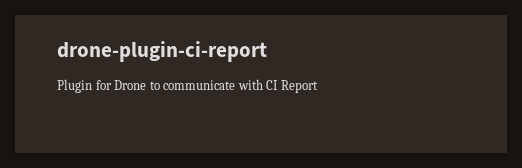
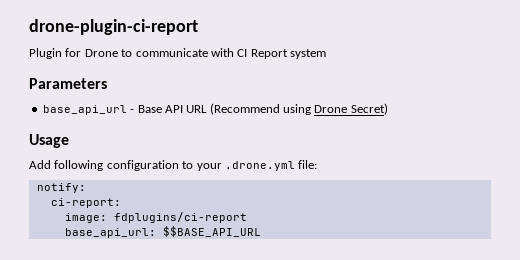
(318, 86) none -> [290,49,326,59] [29,78,107,89] [42,103,388,115] [29,134,69,148] [29,160,318,171] [36,183,86,193] [50,198,121,208] [64,212,247,223] [64,226,261,238] system // Parameters // base_api_url - Base API URL (Recommend using Drone Secret) // Usage // Add following configuration to your .drone.yml file: // notify: // ci-report: // image: fdplugins/ci-report // base_api_url: $$BASE_API_URL

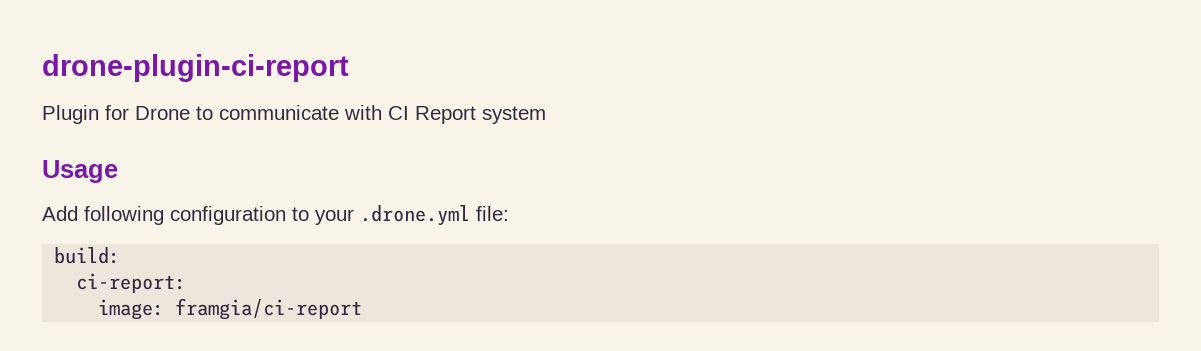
[29,78,107,89] [42,103,388,115] // Parameters // base_api_url - Base API URL (Recommend using Drone Secret) -> (546, 115) none
[36,183,86,193] notify: -> [54,247,121,264] build:
[113,212,247,223] [64,226,261,238] fdplugins/ci-report // base_api_url: $$BASE_API_URL -> [175,298,363,320] framgia/ci-report

